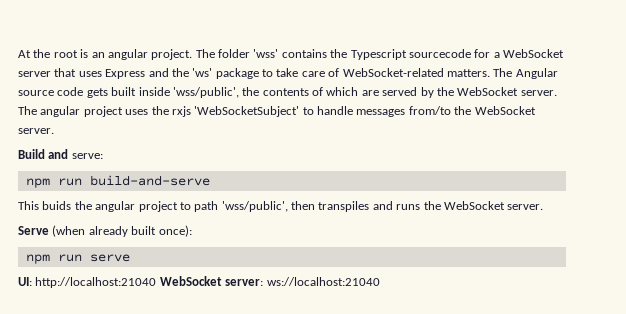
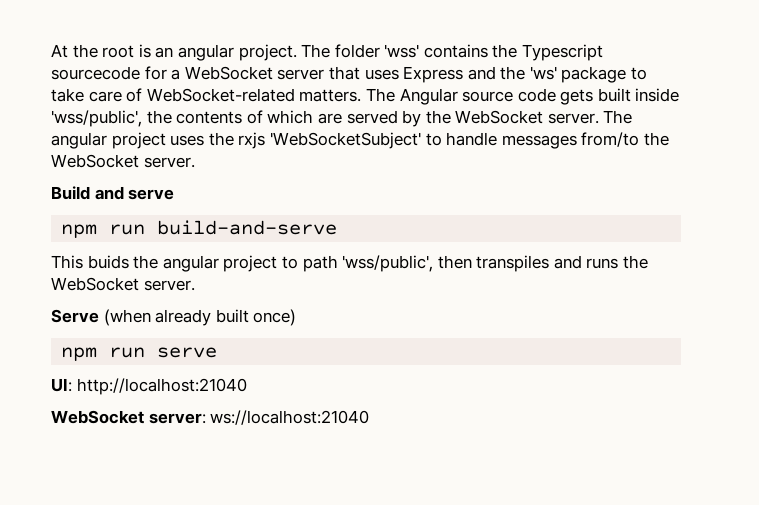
[71,153,103,159] serve: -> [128,189,175,200] serve
[158,225,192,237] once): -> [253,309,297,326] once)
(157, 282) none -> (247, 386) //

